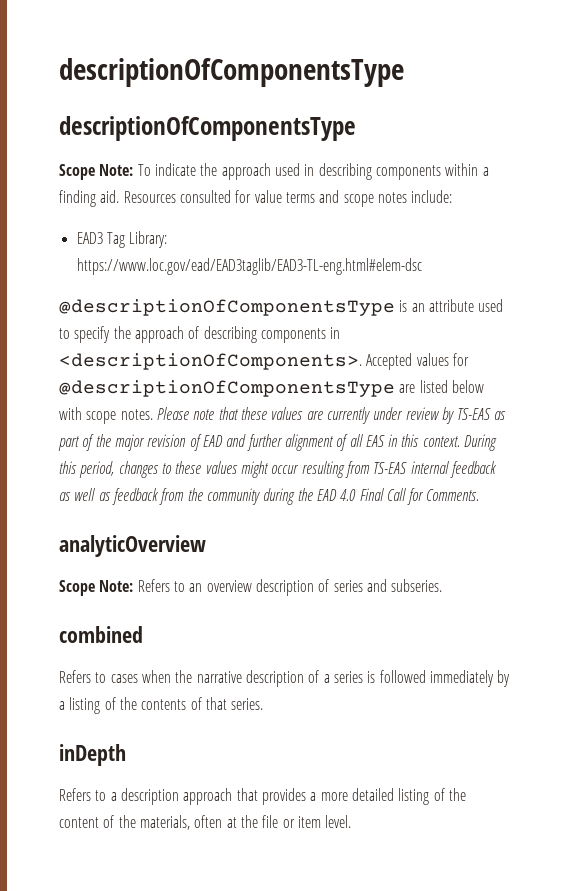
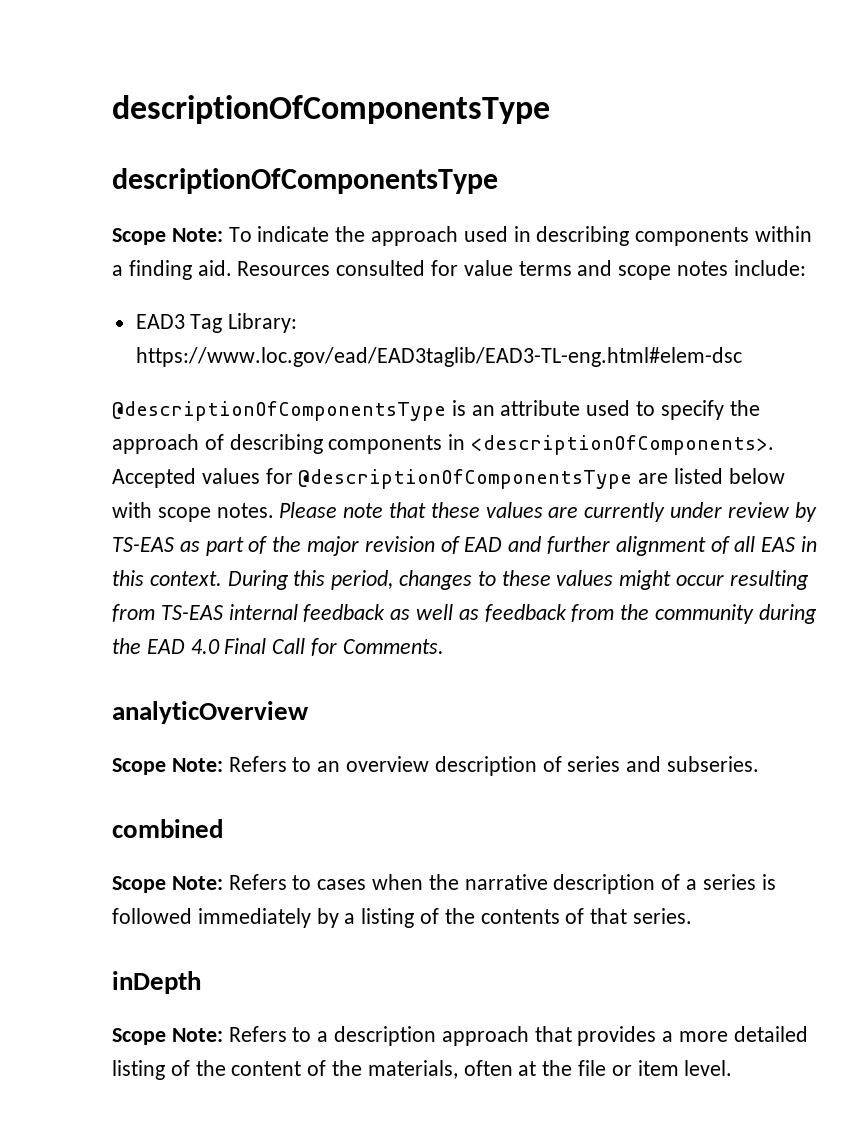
(143, 634) none -> [112,876,223,893] Scope Note:
(126, 755) none -> [112,1028,223,1045] Scope Note:

